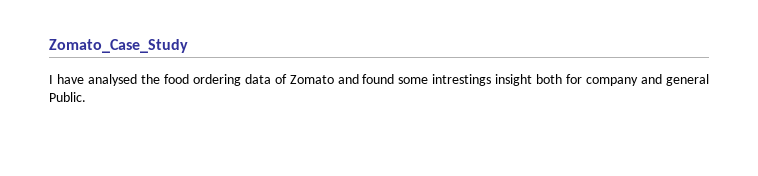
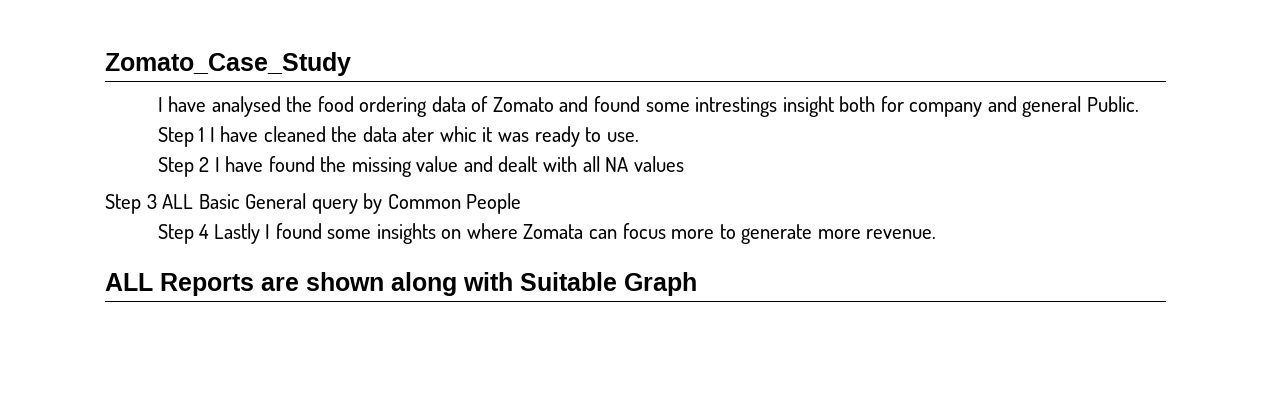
(86, 97) none -> [157,126,639,147] [157,156,684,177] [105,193,522,214] [157,223,937,244] [105,272,697,296] // Step 1 I have cleaned the data ater whic it was ready to use. // Step 2 I have found the missing value and dealt with all NA values // Step 3 ALL Basic General query by Common People // Step 4 Lastly I found some insights on where Zomata can focus more to generate more revenue. // ALL Reports are shown along with Suitable Graph

